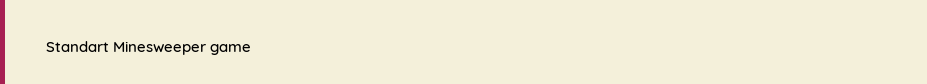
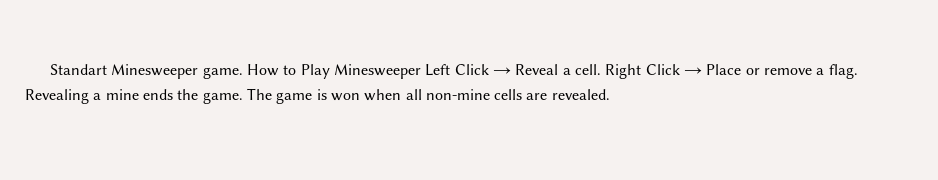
[210,44,252,55] game -> [202,64,858,79] [25,88,610,104] game. How to Play Minesweeper Left Click → Reveal a cell. Right Click → Place or remove a flag. Revealing a mine ends the game. The game is won when all non-mine cells are revealed.

